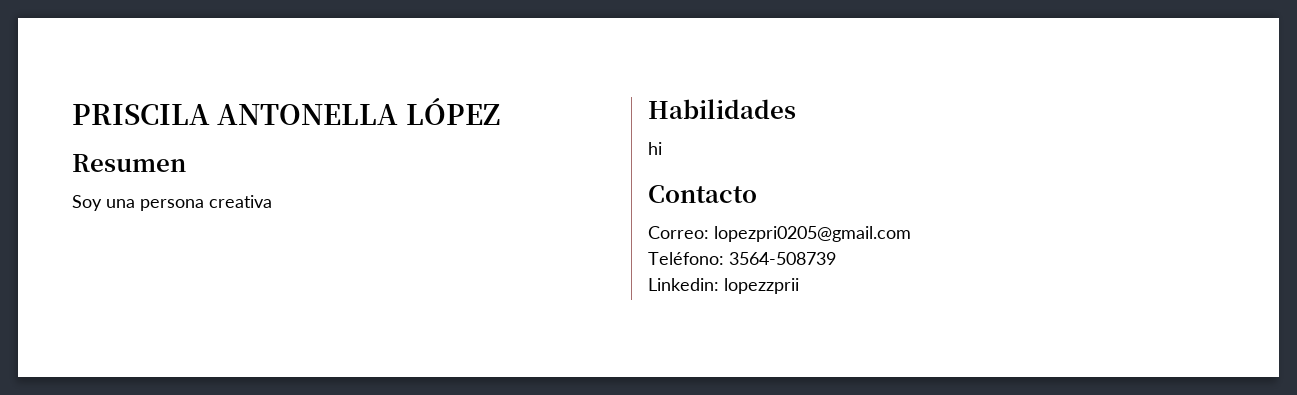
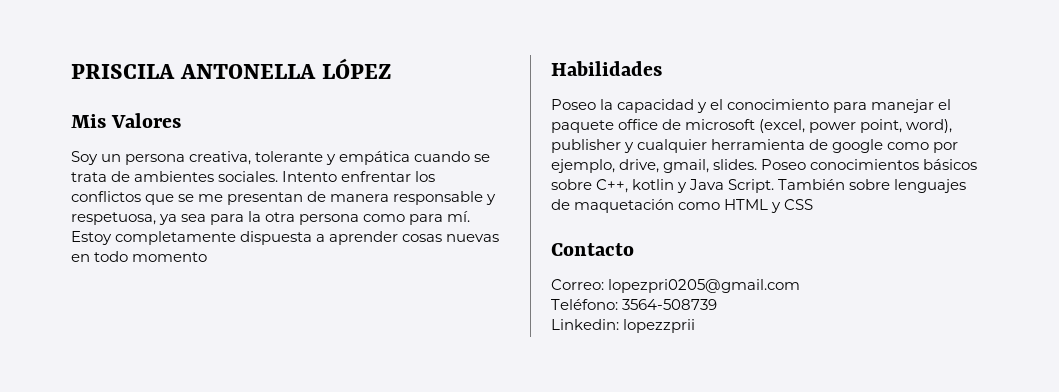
[72,154,186,172] Resumen -> [71,113,182,128] Mis Valores
[106,195,272,211] [648,99,796,119] [648,142,662,155] una persona creativa // Habilidades // hi -> [101,151,491,165] [71,171,436,182] [71,191,497,205] [71,211,471,225] [71,231,500,245] [71,251,208,262] [551,61,662,76] [551,99,952,113] [551,119,953,133] [551,139,959,153] [551,159,978,173] [551,179,967,193] [551,199,814,213] un persona creativa, tolerante y empática cuando se trata de ambientes sociales. Intento enfrentar los conflictos que se me presentan de manera responsable y respetuosa, ya sea para la otra persona como para mí. Estoy completamente dispuesta a aprender cosas nuevas en todo momento // Habilidades // Poseo la capacidad y el conocimiento para manejar el paquete office de microsoft (excel, power point, word), publisher y cualquier herramienta de google como por ejemplo, drive, gmail, slides. Poseo conocimientos básicos sobre C++, kotlin y Java Script. También sobre lenguajes de maquetación como HTML y CSS

